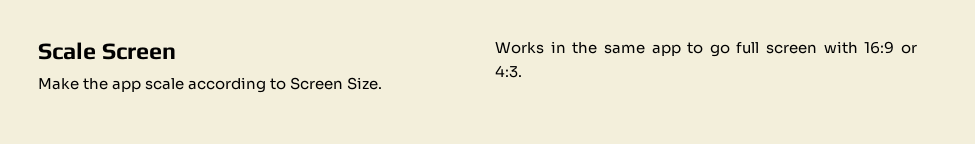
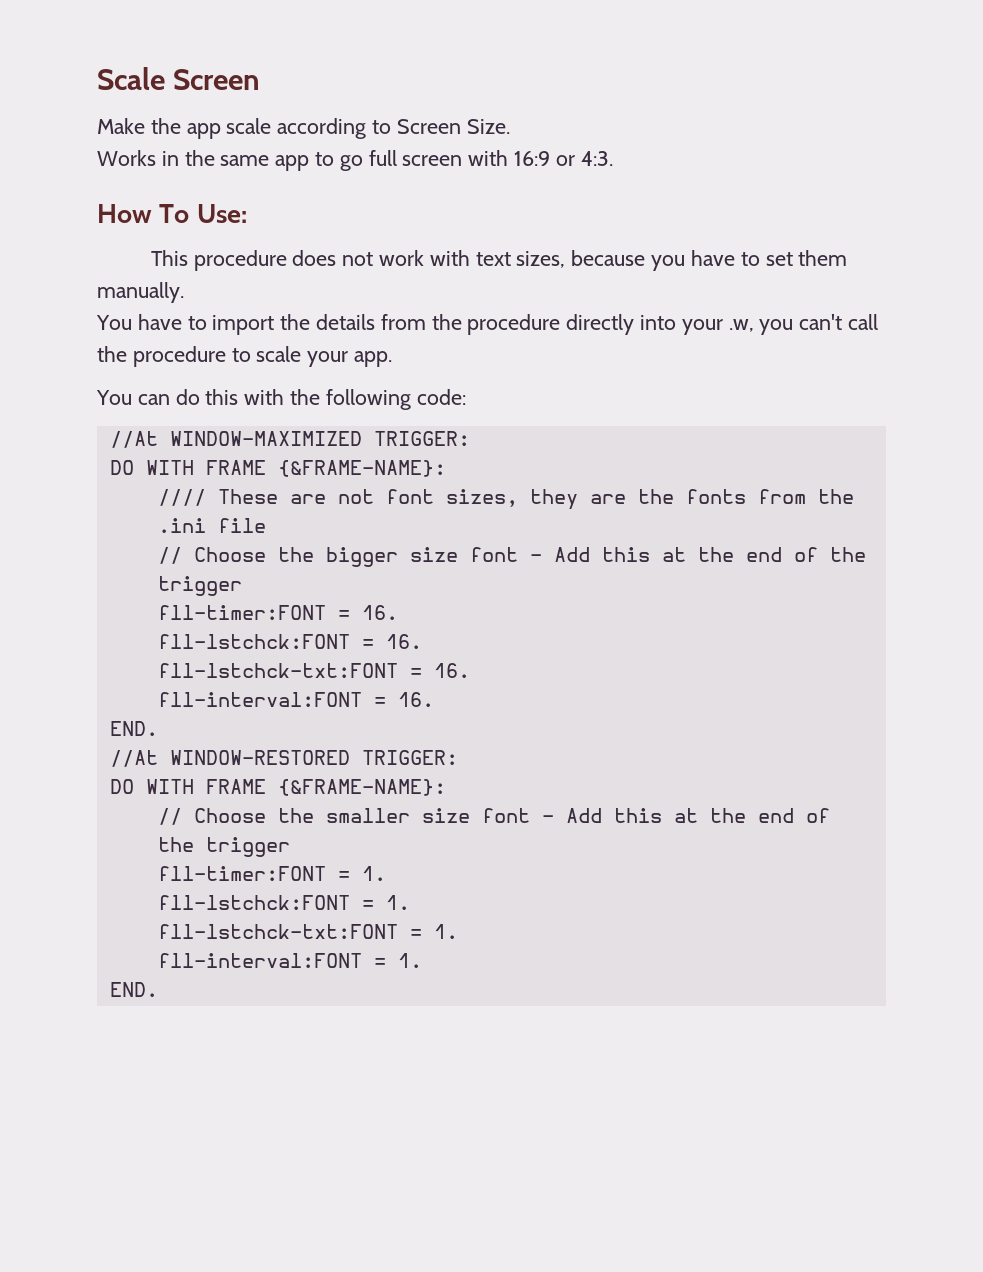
(522, 71) none -> [97,204,247,223] [150,250,848,271] [97,282,184,303] [96,314,879,335] [97,346,393,367] [96,389,466,410] [109,431,470,448] [109,460,446,477] [157,489,854,510] [157,518,266,533] [157,547,866,567] [157,576,242,596] [157,605,398,620] [157,634,422,649] [157,663,470,678] [157,692,434,707] [109,721,158,736] [109,750,458,767] [109,779,446,796] [157,808,830,825] [157,837,290,857] [157,866,386,881] [157,895,410,910] [157,924,458,939] [157,953,422,968] [109,982,158,997] // How To Use: // This procedure does not work with text sizes, because you have to set them manually. // You have to import the details from the procedure directly into your .w, you can't call the procedure to scale your app. // You can do this with the following code: // //At WINDOW-MAXIMIZED TRIGGER: // DO WITH FRAME {&FRAME-NAME}: // //// These are not font sizes, they are the fonts from the .ini file // // Choose the bigger size font - Add this at the end of the trigger // fll-timer:FONT = 16. // fll-lstchck:FONT = 16. // fll-lstchck-txt:FONT = 16. // fll-interval:FONT = 16. // END. // //At WINDOW-RESTORED TRIGGER: // DO WITH FRAME {&FRAME-NAME}: // // Choose the smaller size font - Add this at the end of the trigger // fll-timer:FONT = 1. // fll-lstchck:FONT = 1. // fll-lstchck-txt:FONT = 1. // fll-interval:FONT = 1. // END.

